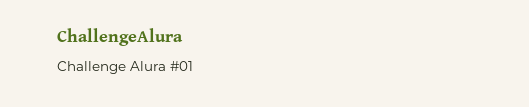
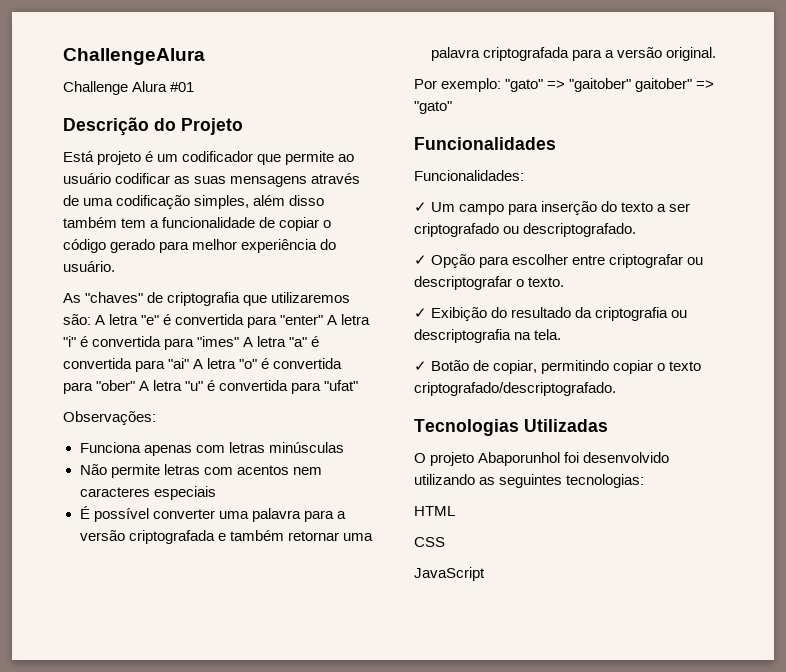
(193, 66) none -> [63,117,243,136] [63,151,355,165] [63,173,361,187] [63,195,325,209] [63,217,332,231] [63,239,337,253] [63,261,115,272] [63,292,351,306] [63,314,371,328] [63,336,320,350] [63,358,343,372] [63,380,359,394] [63,411,156,425] [79,442,344,456] [79,464,322,478] [79,486,216,500] [79,506,346,522] [79,530,373,544] [430,47,716,61] [414,78,715,92] [414,101,452,114] [414,137,556,150] [414,170,524,181] [414,201,691,215] [414,223,637,237] [414,254,704,268] [414,276,565,290] [414,307,688,321] [414,329,562,343] [414,360,702,374] [414,382,616,396] [414,419,608,436] [414,452,670,466] [414,474,645,488] [414,506,455,516] [414,537,445,547] [414,567,485,581] // Descrição do Projeto // Está projeto é um codificador que permite ao usuário codificar as suas mensagens através de uma codificação simples, além disso também tem a funcionalidade de copiar o código gerado para melhor experiência do usuário. // As "chaves" de criptografia que utilizaremos são: A letra "e" é convertida para "enter" A letra "i" é convertida para "imes" A letra "a" é convertida para "ai" A letra "o" é convertida para "ober" A letra "u" é convertida para "ufat" // Observações: // Funciona apenas com letras minúsculas // Não permite letras com acentos nem caracteres especiais // É possível converter uma palavra para a versão criptografada e também retornar uma palavra criptografada para a versão original. // Por exemplo: "gato" => "gaitober" gaitober" => "gato" // Funcionalidades // Funcionalidades: // ✓ Um campo para inserção do texto a ser criptografado ou descriptografado. // ✓ Opção para escolher entre criptografar ou descriptografar o texto. // ✓ Exibição do resultado da criptografia ou descriptografia na tela. // ✓ Botão de copiar, permitindo copiar o texto criptografado/descriptografado. // Tecnologias Utilizadas // O projeto Abaporunhol foi desenvolvido utilizando as seguintes tecnologias: // HTML // CSS // JavaScript

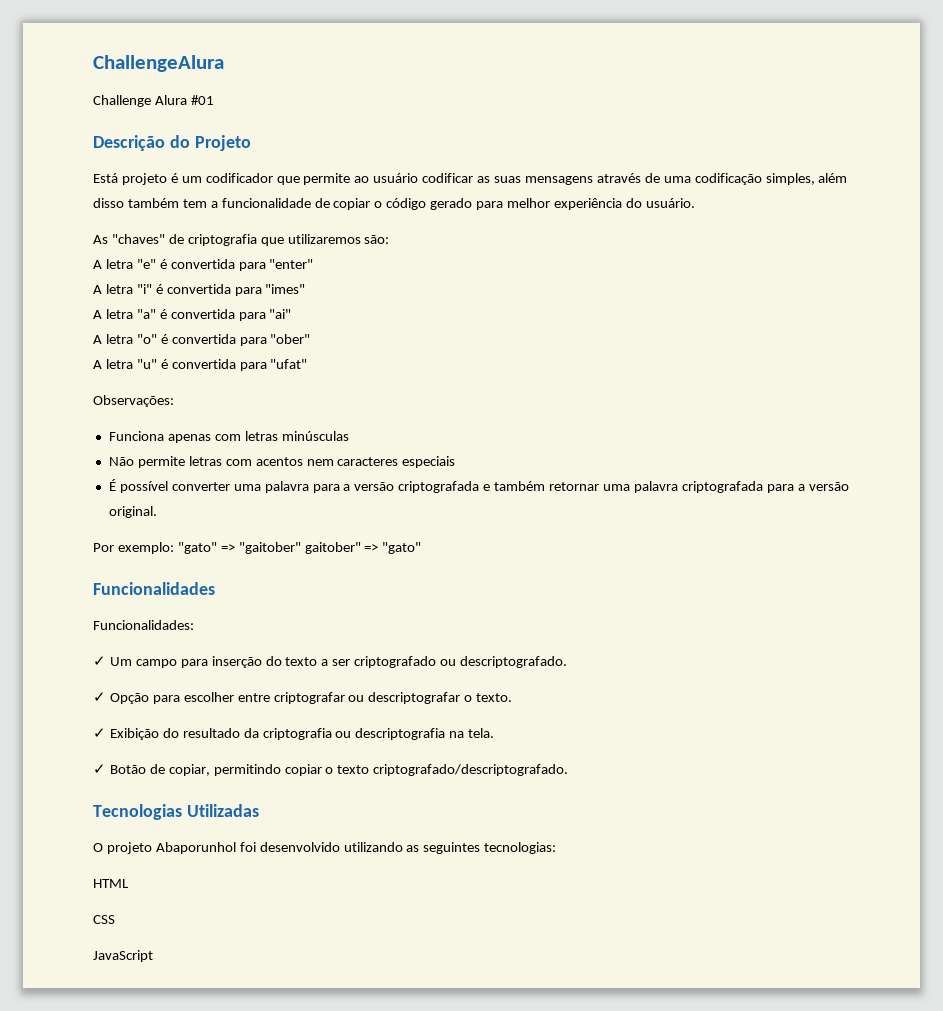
(91, 319) none -> (390, 239) //
(324, 320) none -> (314, 264) //
(240, 341) none -> (306, 289) //
(190, 363) none -> (292, 314) //
(136, 385) none -> (311, 339) //

